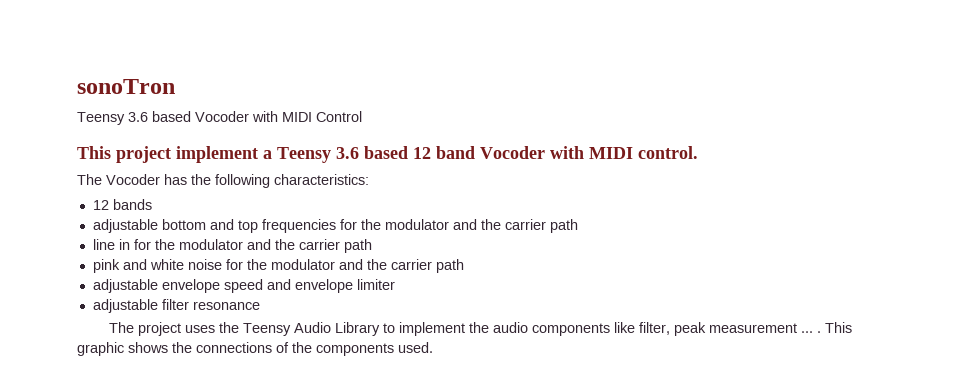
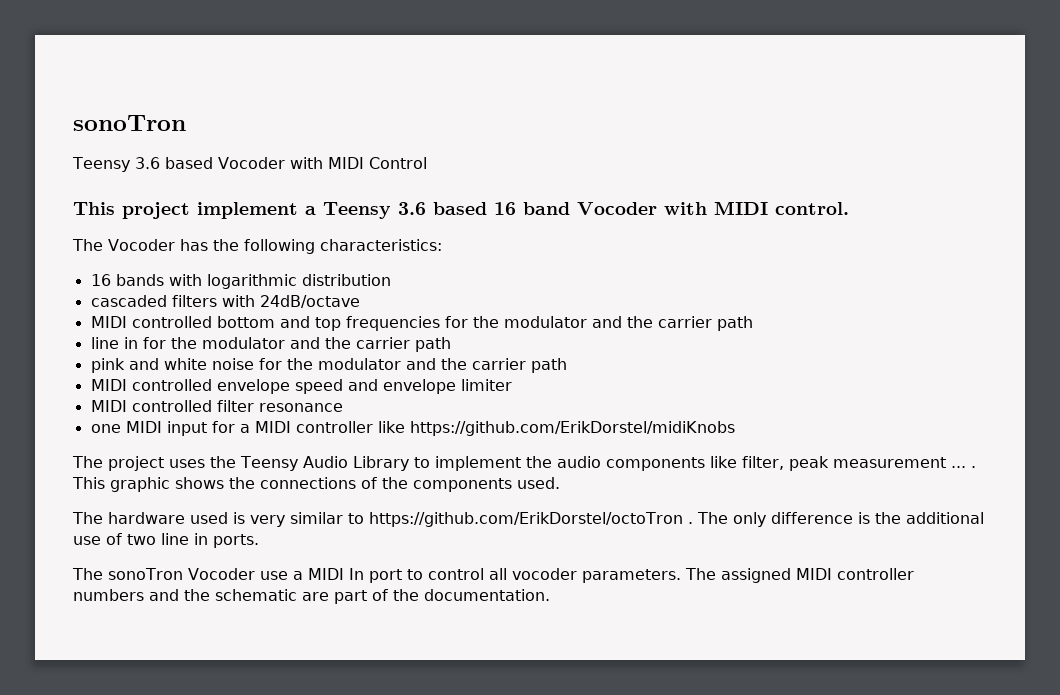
[413,147,431,159] 12 -> [494,202,516,215] 16
[92,200,109,210] 12 -> [90,274,111,286] 16
[92,219,158,233] // adjustable -> [168,274,391,289] [90,295,360,308] [90,316,212,328] with logarithmic distribution // cascaded filters with 24dB/octave // MIDI controlled
[92,279,158,293] adjustable -> [90,379,212,391] MIDI controlled
[92,299,158,313] adjustable -> [90,400,212,412] MIDI controlled
(260, 305) none -> [90,421,735,436] // one MIDI input for a MIDI controller like https://github.com/ErikDorstel/midiKnobs
(433, 347) none -> [72,512,984,527] [73,533,259,548] [72,568,914,583] [73,589,550,604] // The hardware used is very similar to https://github.com/ErikDorstel/octoTron . The only difference is the additional use of two line in ports. // The sonoTron Vocoder use a MIDI In port to control all vocoder parameters. The assigned MIDI controller numbers and the schematic are part of the documentation.

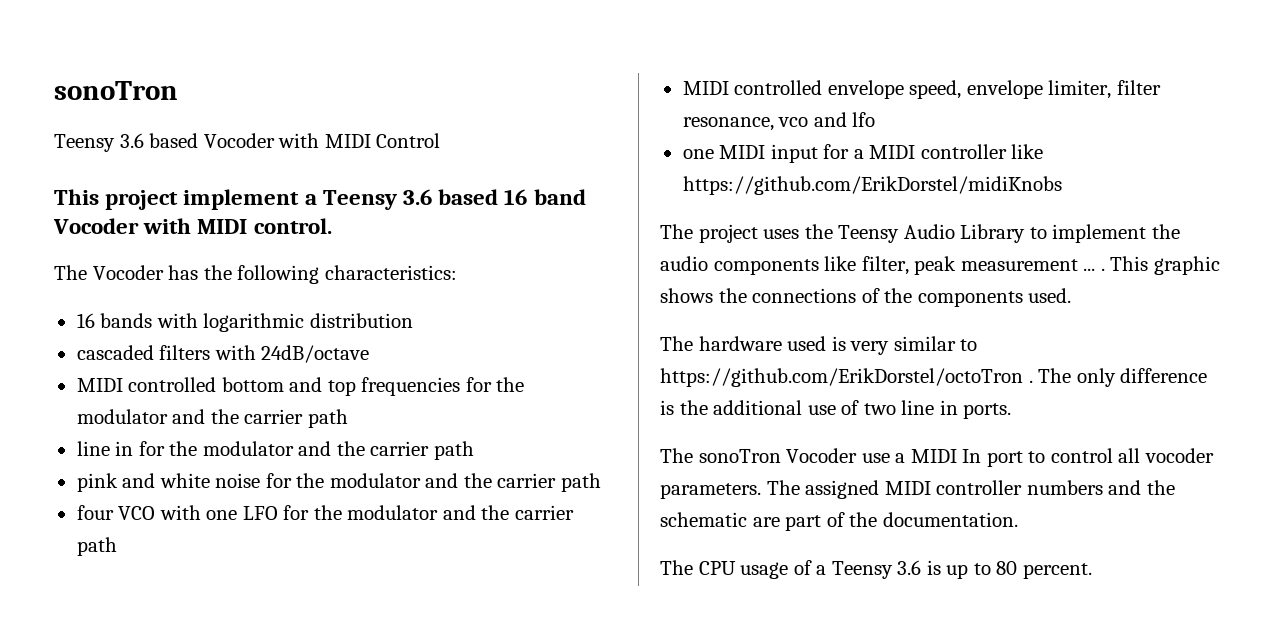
[90,379,512,394] [90,400,343,412] MIDI controlled envelope speed and envelope limiter // MIDI controlled filter resonance -> [76,505,574,520] [76,537,117,556] [682,80,1161,99] [682,112,876,131] four VCO with one LFO for the modulator and the carrier path // MIDI controlled envelope speed, envelope limiter, filter resonance, vco and lfo
(550, 595) none -> [660,560,1092,579] // The CPU usage of a Teensy 3.6 is up to 80 percent.

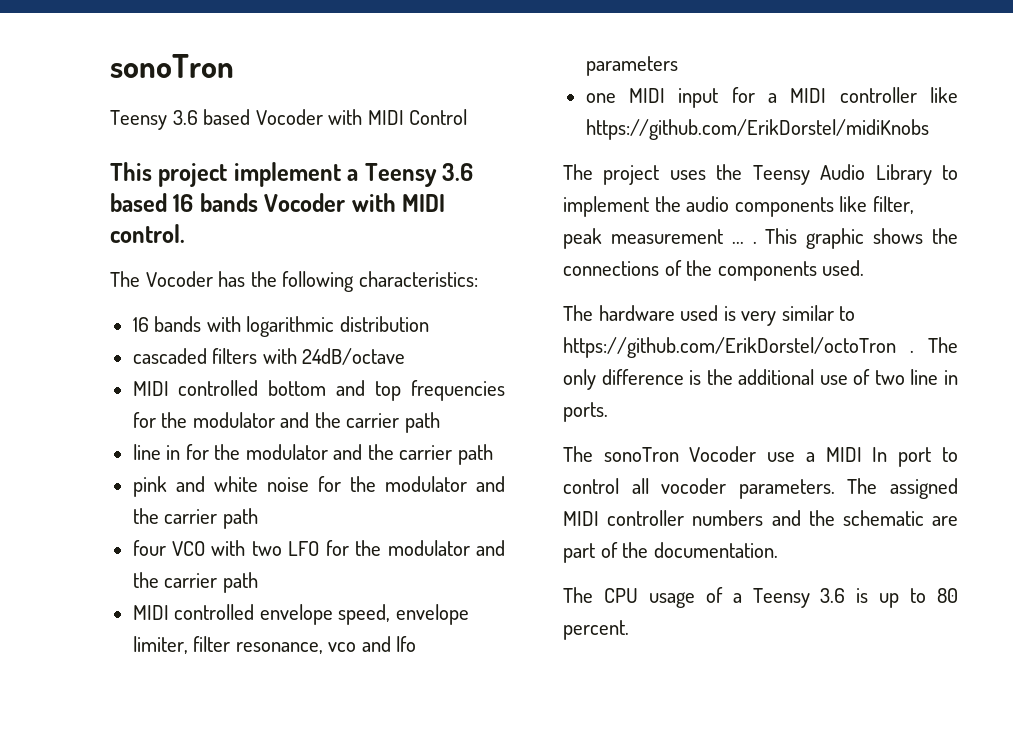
[533,189,586,205] band -> [199,193,258,212] bands
[206,510,238,520] one -> [251,541,282,556] two
(876, 119) none -> [585,56,678,76] parameters

